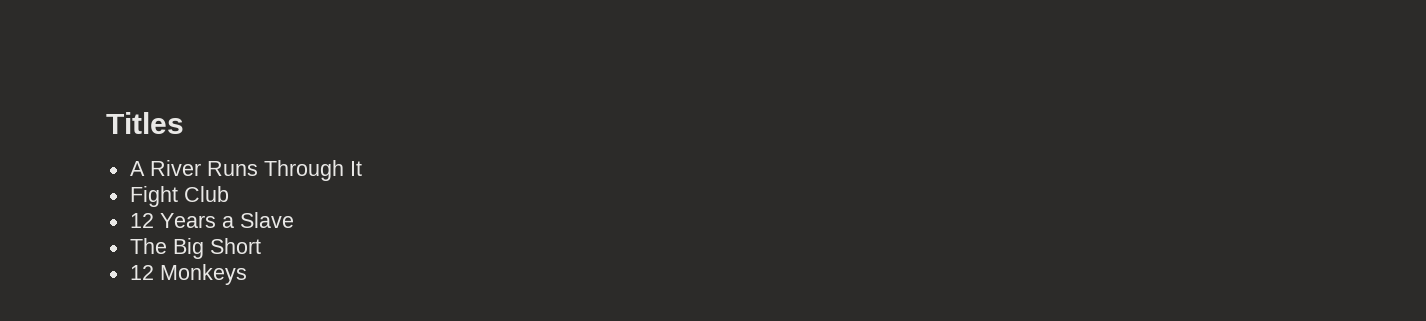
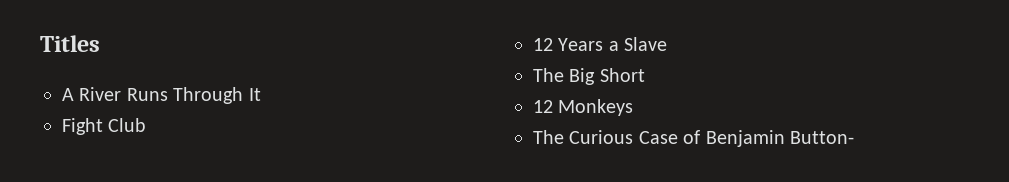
(247, 274) none -> [533,130,854,147] // The Curious Case of Benjamin Button-

